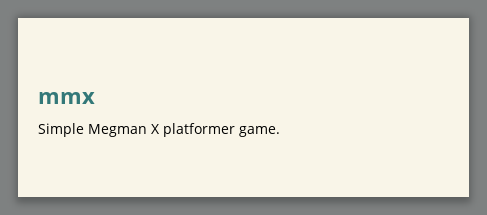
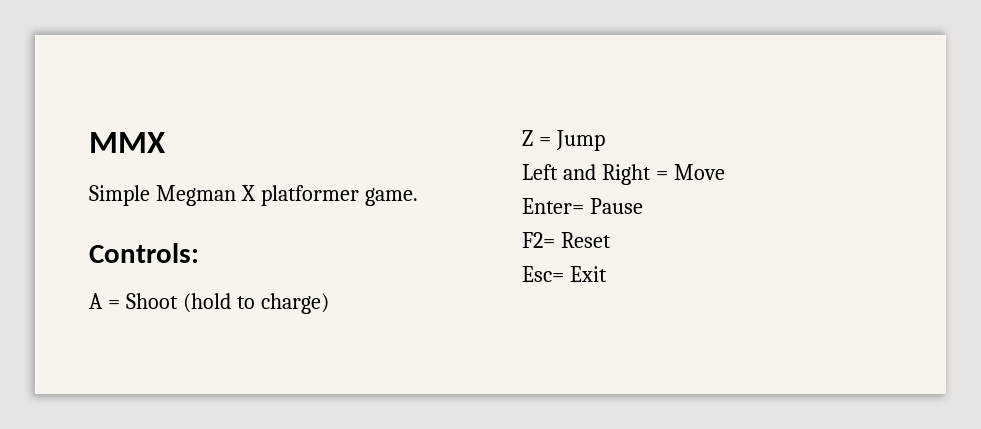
[38,92,95,104] mmx -> [89,132,166,153] MMX
(280, 131) none -> [89,243,199,263] [89,293,329,314] [522,130,605,151] [522,164,725,185] [522,198,643,214] [522,232,611,248] [522,266,607,282] // Controls: // A = Shoot (hold to charge) // Z = Jump // Left and Right = Move // Enter= Pause // F2= Reset // Esc= Exit

